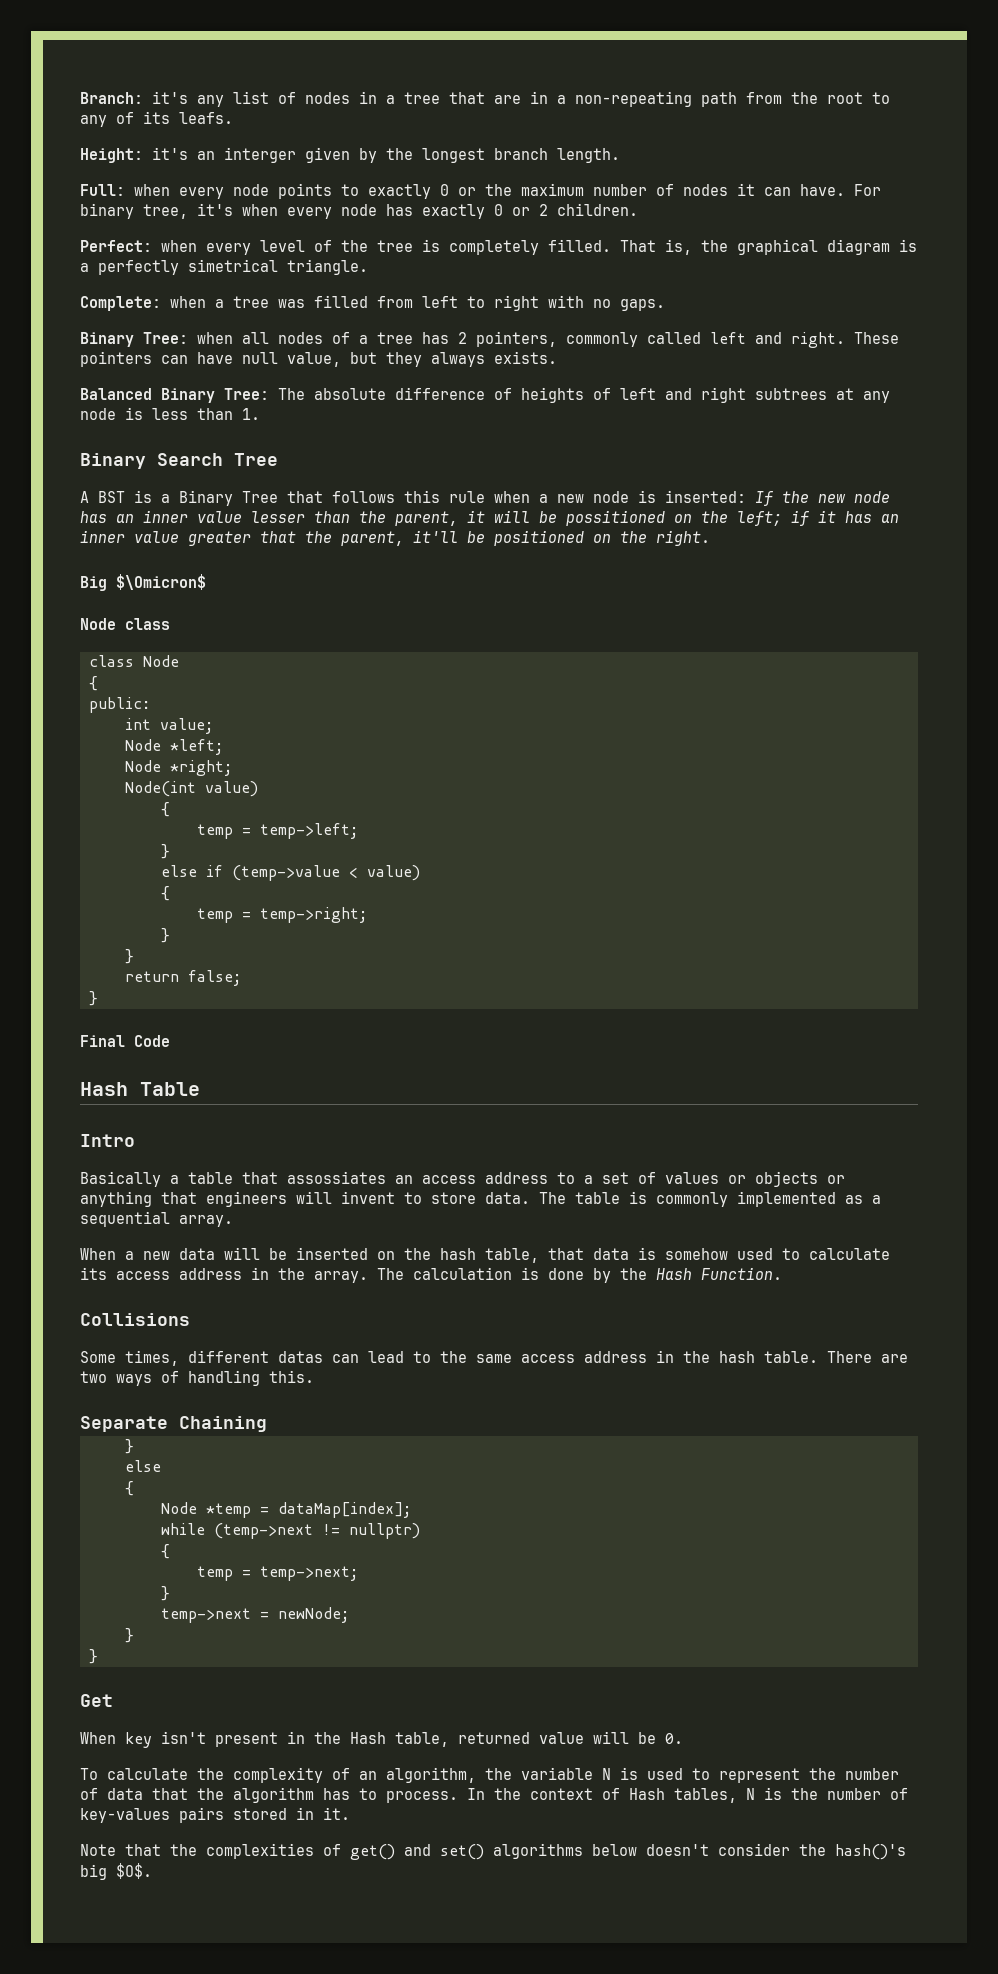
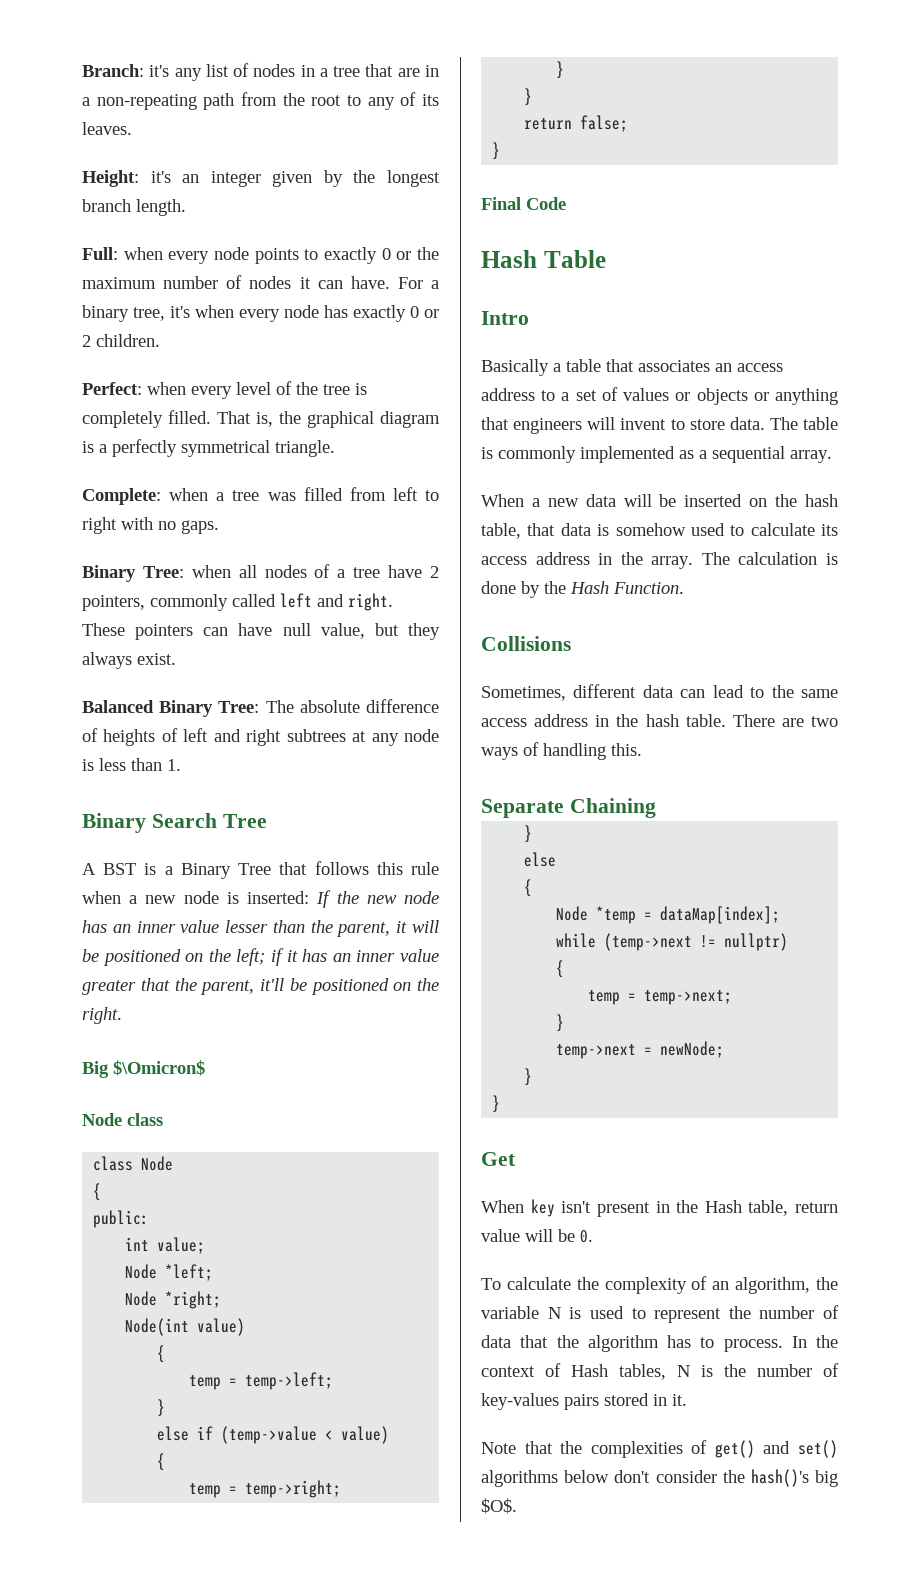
[179,112,233,124] leafs. -> [82,122,132,135] leaves.
[224,147,296,163] interger -> [210,171,261,187] integer
(881, 190) none -> [431,280,439,289] a
[188,259,278,272] simetrical -> [181,440,270,457] symmetrical
[422,332,449,344] has -> [388,565,423,578] have
[494,351,557,364] exists. -> [137,653,176,665] exist.
[566,510,665,526] possitioned -> [102,949,181,966] positioned
[287,1171,386,1184] assossiates -> [638,360,710,372] associates
[80,1350,323,1366] Some times, different datas -> [481,684,673,701] Sometimes, different data
[458,1732,530,1744] returned -> [795,1202,838,1213] return
[646,1844,709,1856] doesn't -> [614,1470,651,1483] don't

